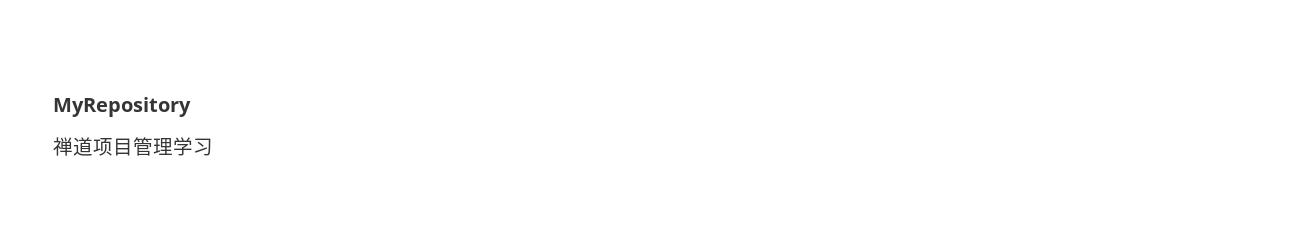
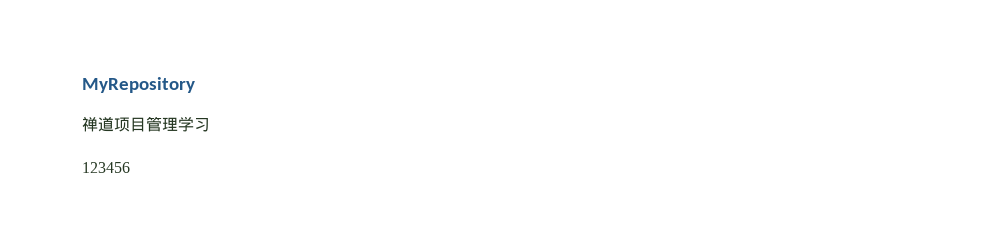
(213, 147) none -> [82,162,130,173] // 123456

